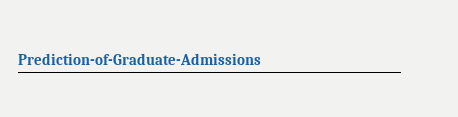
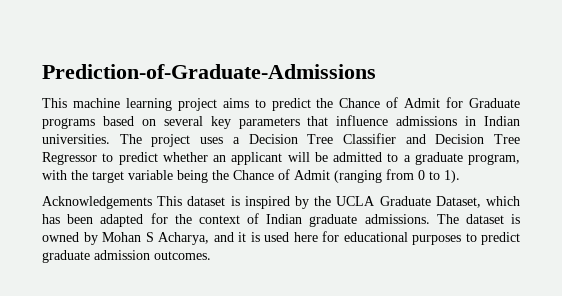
(261, 59) none -> [42,97,521,111] [42,115,520,129] [42,133,520,147] [42,152,520,165] [42,169,460,183] [42,196,520,209] [42,213,520,227] [42,231,520,245] [42,250,211,263] // This machine learning project aims to predict the Chance of Admit for Graduate programs based on several key parameters that influence admissions in Indian universities. The project uses a Decision Tree Classifier and Decision Tree Regressor to predict whether an applicant will be admitted to a graduate program, with the target variable being the Chance of Admit (ranging from 0 to 1). // Acknowledgements This dataset is inspired by the UCLA Graduate Dataset, which has been adapted for the context of Indian graduate admissions. The dataset is owned by Mohan S Acharya, and it is used here for educational purposes to predict graduate admission outcomes.

